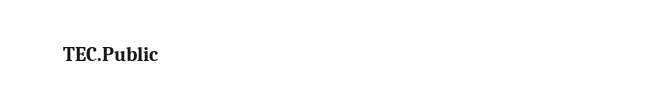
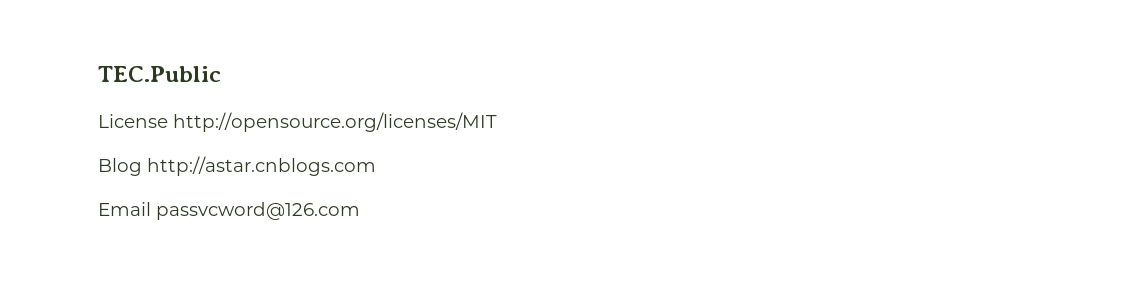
(158, 53) none -> [98,112,497,132] [98,156,376,176] [98,202,360,220] // License http://opensource.org/licenses/MIT // Blog http://astar.cnblogs.com // Email passvcword@126.com

